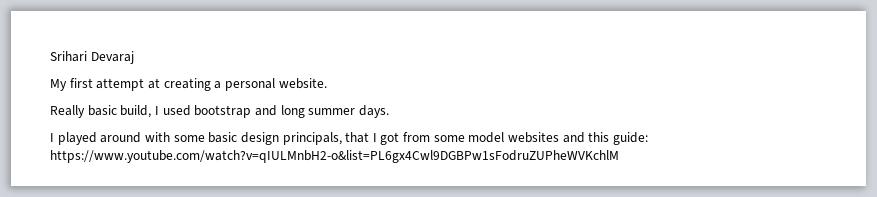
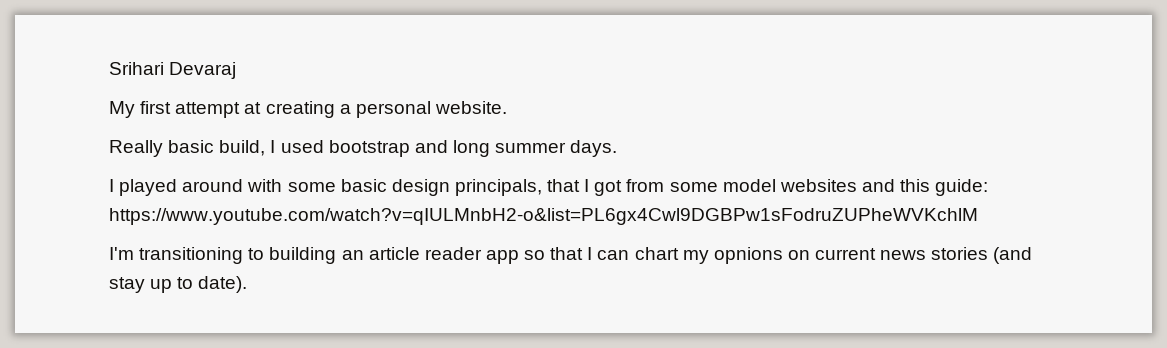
(619, 156) none -> [109,247,1033,264] [109,276,248,293] // I'm transitioning to building an article reader app so that I can chart my opnions on current news stories (and stay up to date).

